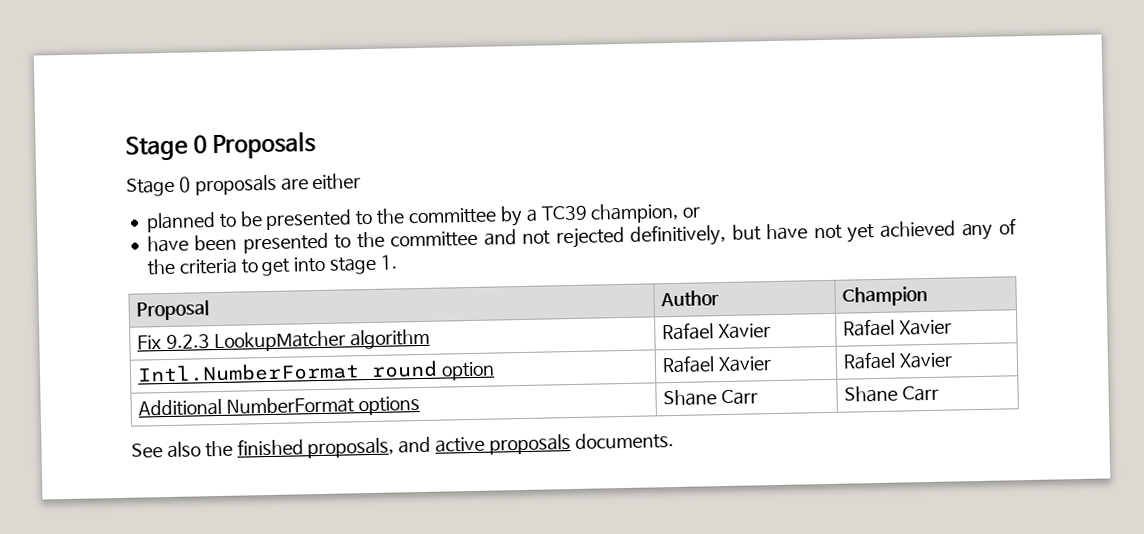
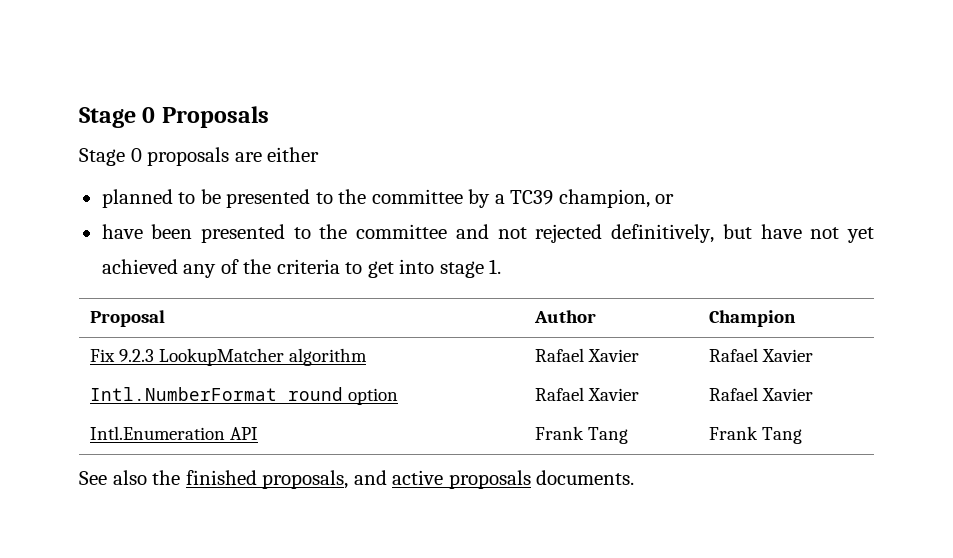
[138,396,420,417] [663,389,759,407] [844,385,940,403] Additional NumberFormat options | Shane Carr | Shane Carr -> [89,426,258,440] [534,426,628,444] [708,426,802,444] Intl.Enumeration API | Frank Tang | Frank Tang

